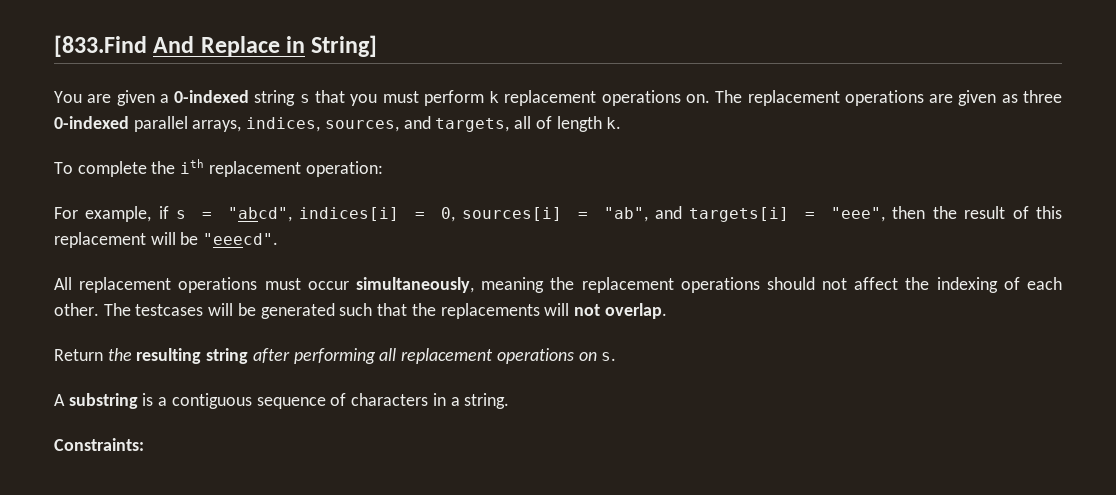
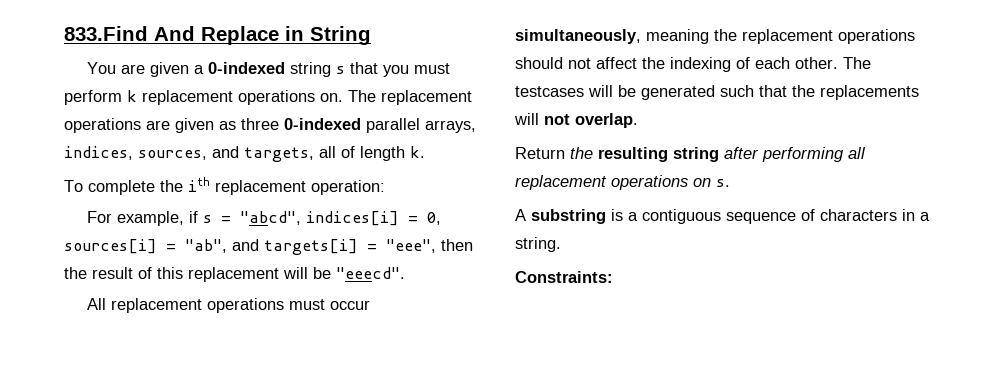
[54,35,147,57] [833.Find -> [64,26,148,41] 833.Find
[311,35,378,57] String] -> [310,26,371,45] String

